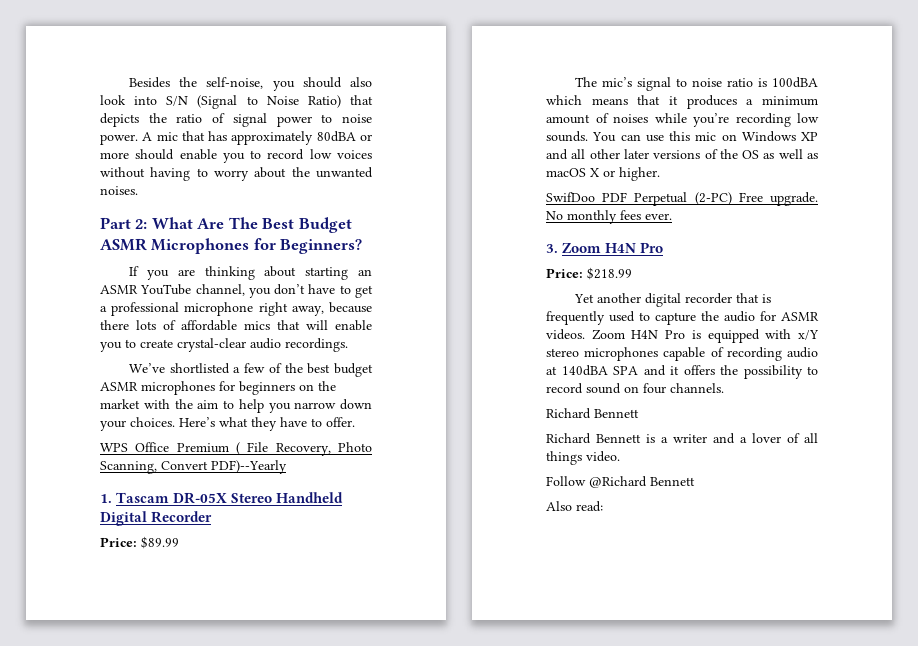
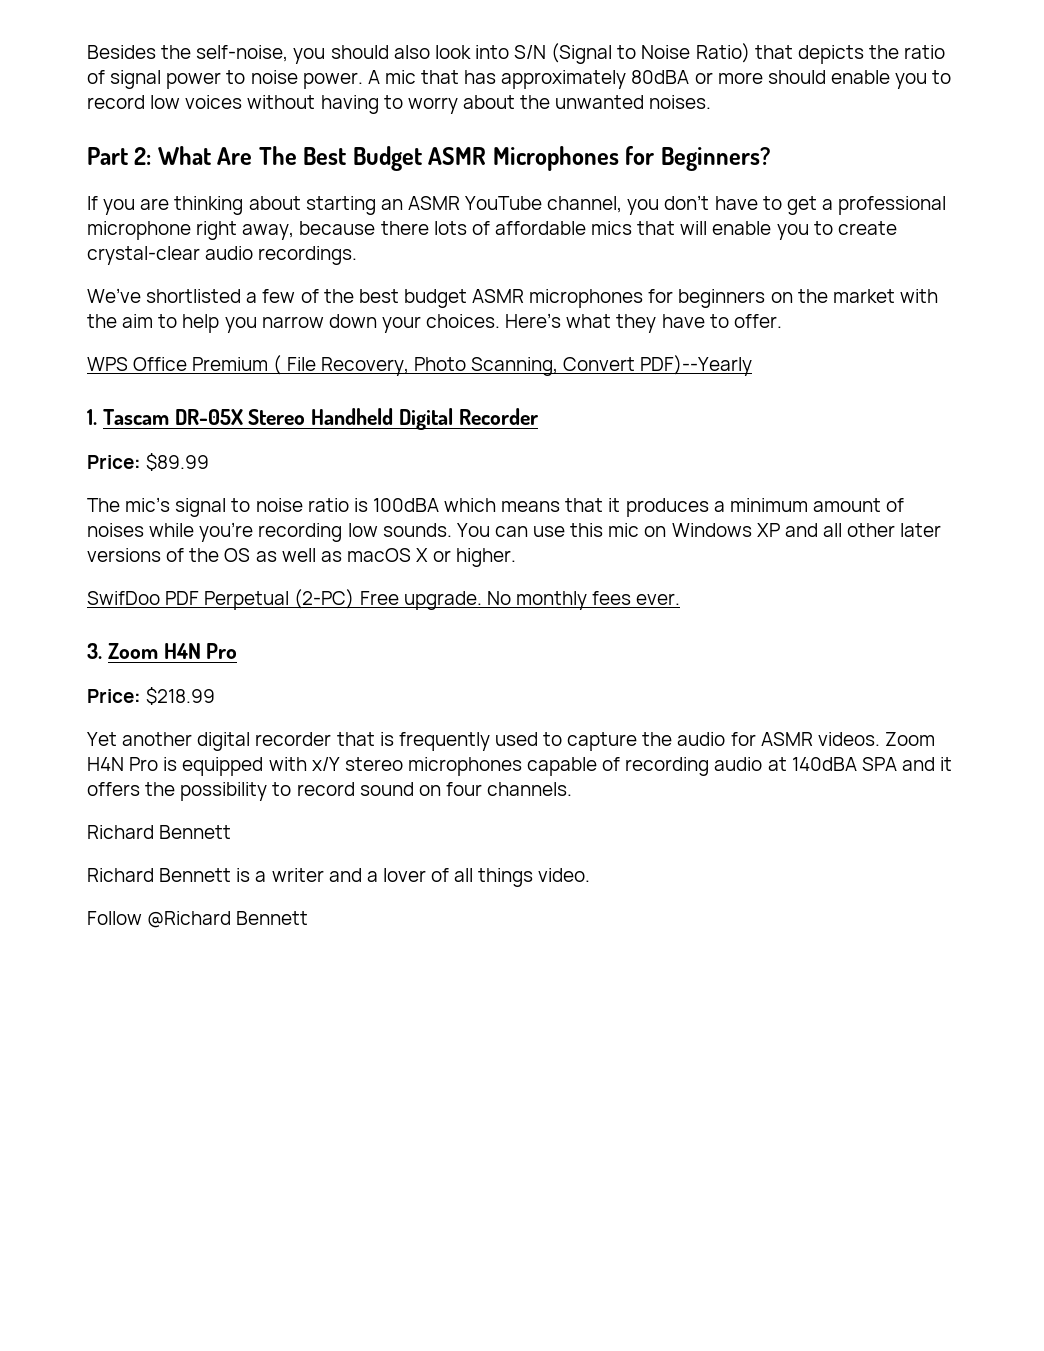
[546,501,603,512] // Also read: -> (309, 918) none

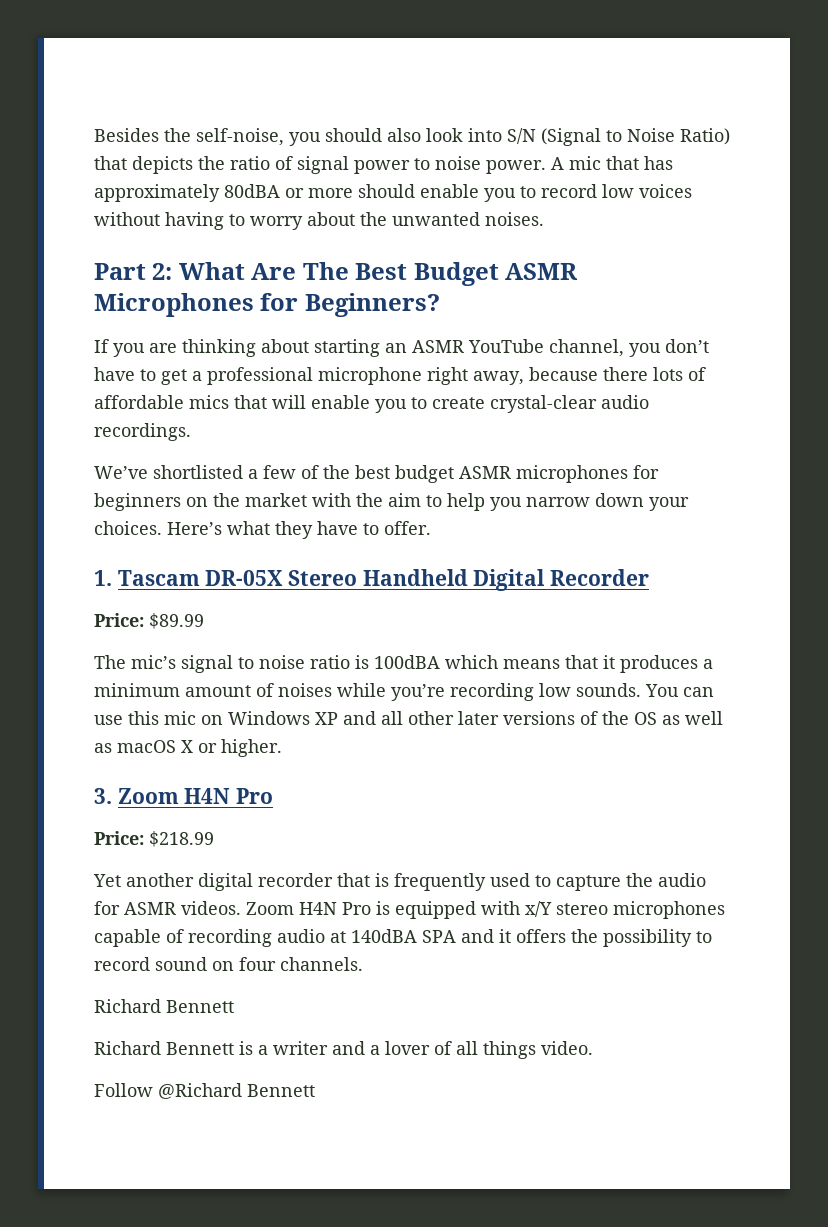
[87,355,753,376] // WPS Office Premium ( File Recovery, Photo Scanning, Convert PDF)--Yearly -> (431, 528) none
[87,589,681,610] // SwifDoo PDF Perpetual (2-PC) Free upgrade. No monthly fees ever. -> (282, 748) none

